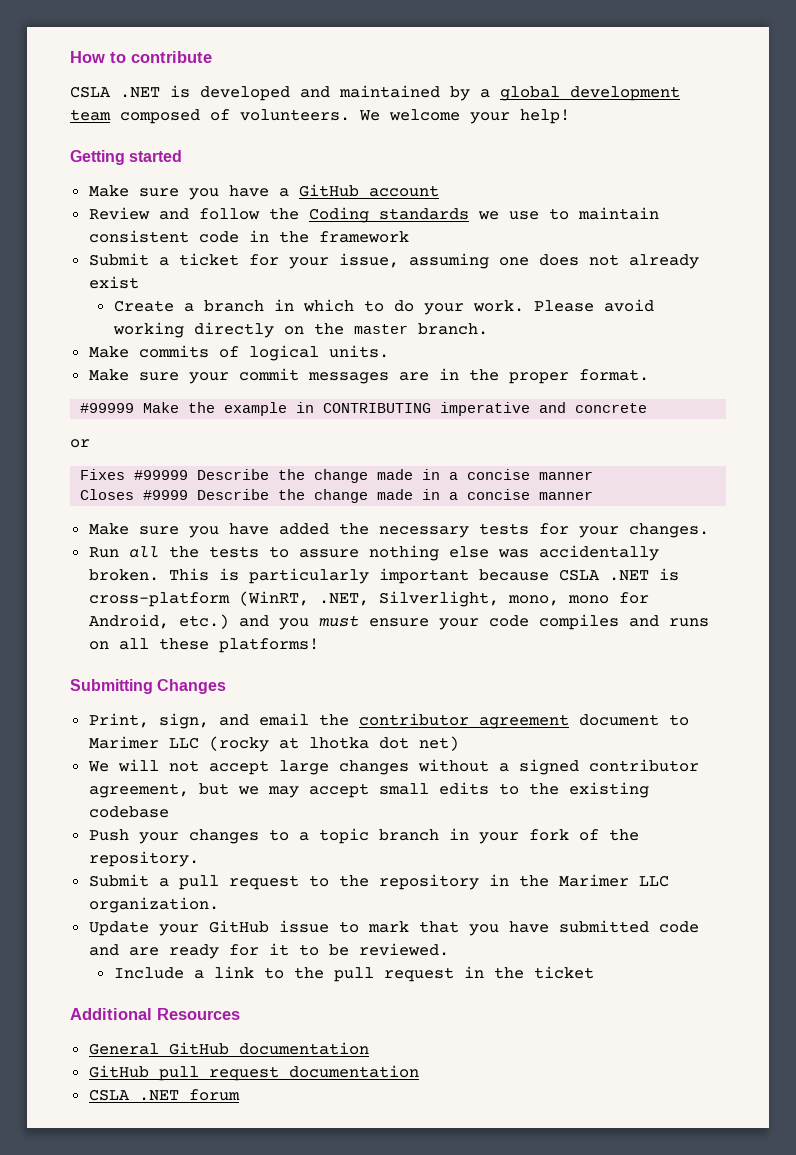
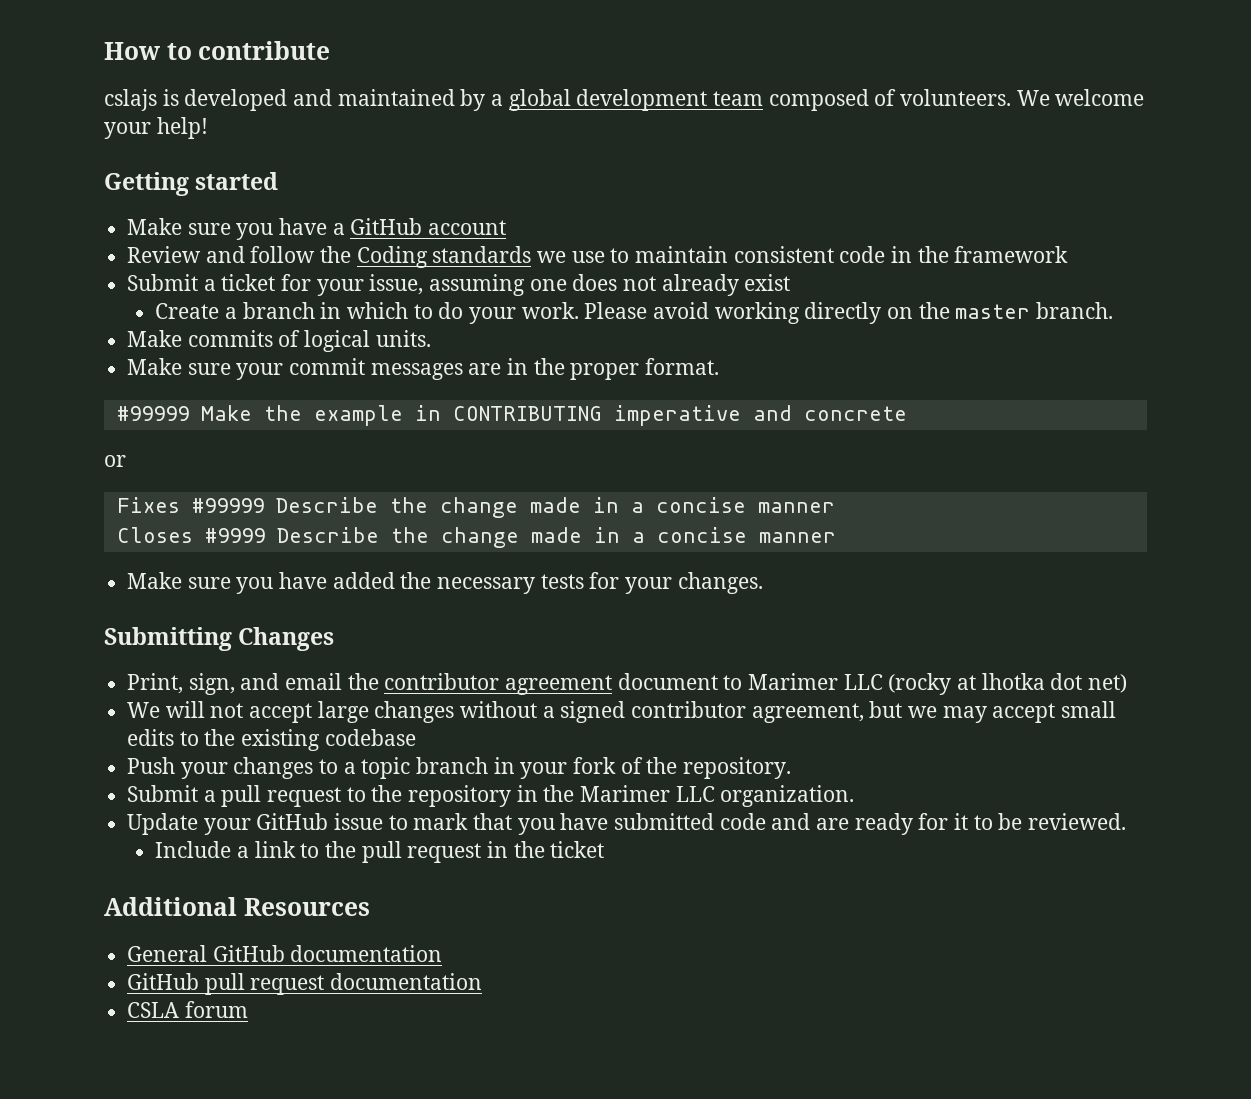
[70,86,160,98] CSLA .NET -> [104,89,157,111] cslajs
[88,545,659,561] [88,568,679,584] [88,591,649,607] [88,614,709,630] [88,638,319,653] // Run all the tests to assure nothing else was accidentally broken. This is particularly important because CSLA .NET is cross-platform (WinRT, .NET, Silverlight, mono, mono for Android, etc.) and you must ensure your code compiles and runs on all these platforms! -> (763, 583) none
[138,1090,179,1101] .NET -> (180, 1010) none

